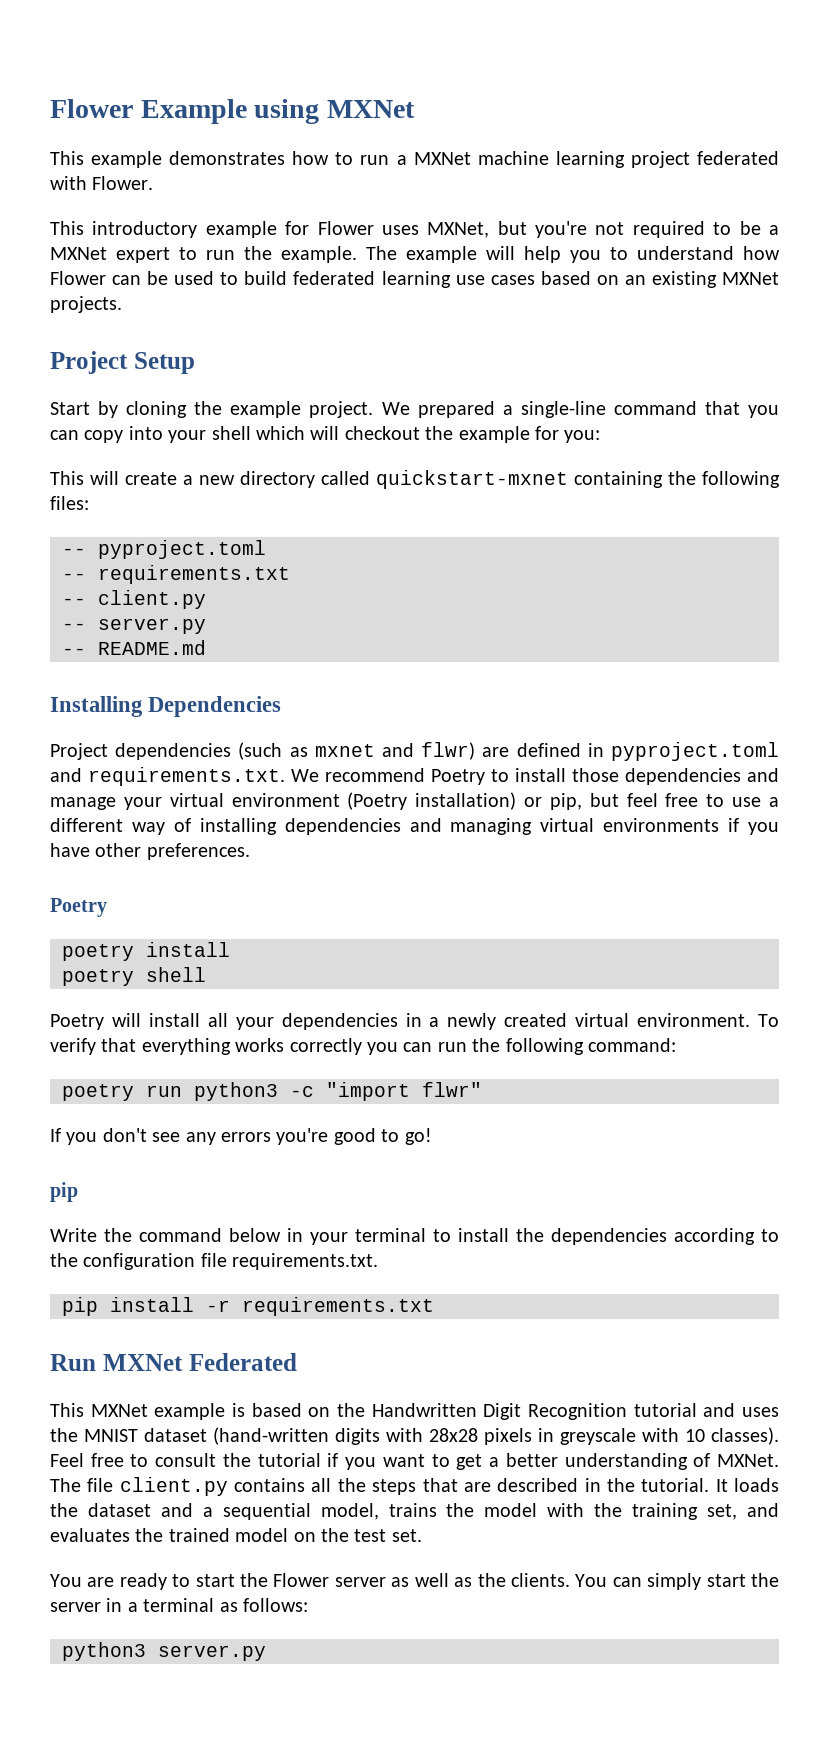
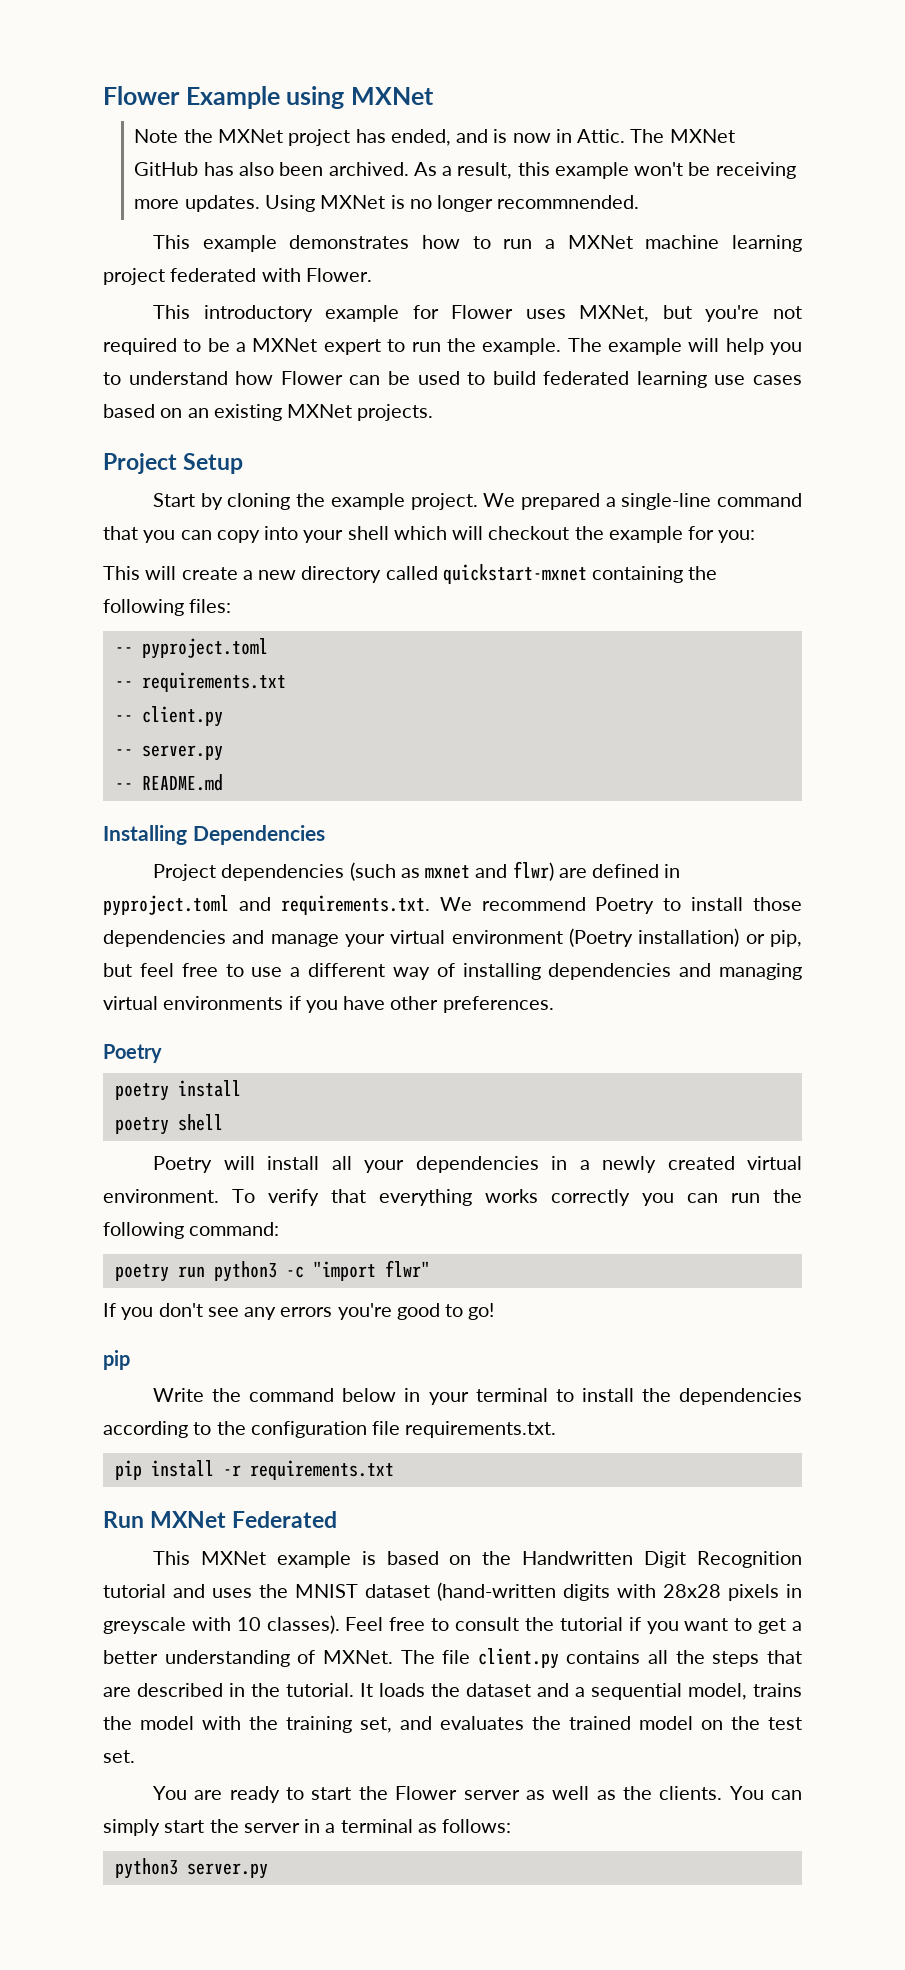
(415, 109) none -> [134,129,735,146] [134,162,796,179] [134,195,640,212] // Note the MXNet project has ended, and is now in Attic. The MXNet GitHub has also been archived. As a result, this example won't be receiving more updates. Using MXNet is no longer recommnended.

